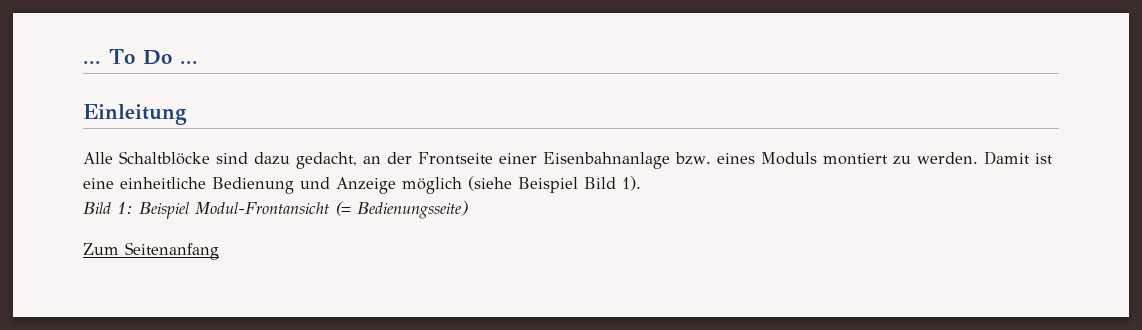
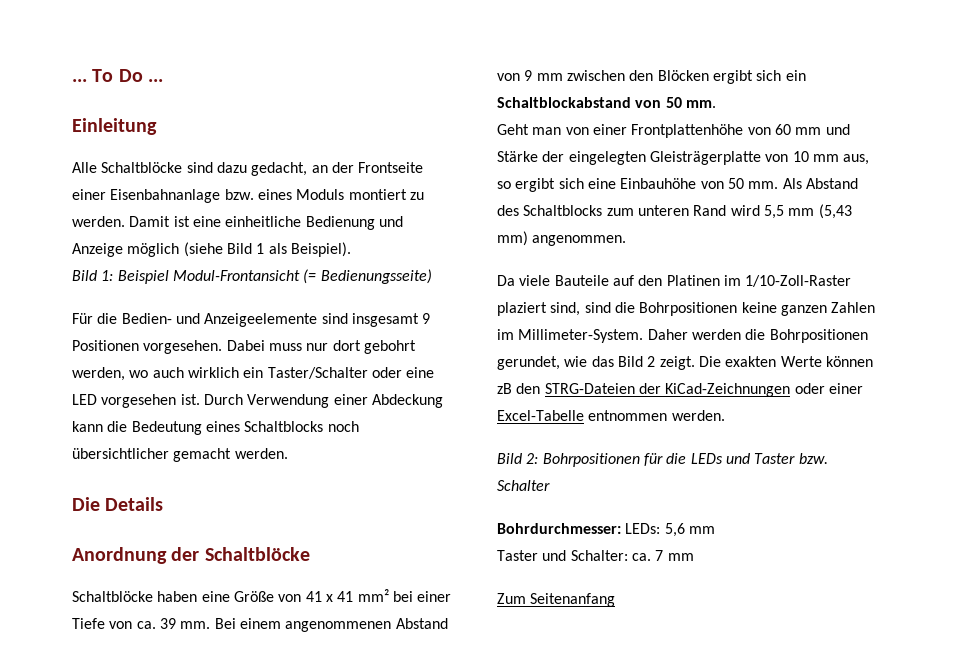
[518,176,641,193] Beispiel Bild 1). -> [226,242,351,257] Bild 1 als Beispiel).
(468, 210) none -> [72,313,431,327] [72,340,416,354] [72,367,435,381] [72,394,443,408] [72,421,359,435] [72,448,288,462] [72,497,164,511] [72,547,310,564] [72,589,452,602] [72,618,448,632] [497,70,806,84] [497,97,716,108] [497,124,850,138] [497,151,870,165] [497,178,858,192] [497,204,852,219] [497,231,627,246] [497,275,852,287] [497,302,876,316] [497,329,868,343] [497,356,873,370] [497,383,863,397] [497,410,725,421] [497,453,828,467] [497,480,550,491] [497,523,715,537] [497,550,694,561] // Für die Bedien- und Anzeigeelemente sind insgesamt 9 Positionen vorgesehen. Dabei muss nur dort gebohrt werden, wo auch wirklich ein Taster/Schalter oder eine LED vorgesehen ist. Durch Verwendung einer Abdeckung kann die Bedeutung eines Schaltblocks noch übersichtlicher gemacht werden. // Die Details // Anordnung der Schaltblöcke // Schaltblöcke haben eine Größe von 41 x 41 mm² bei einer Tiefe von ca. 39 mm. Bei einem angenommenen Abstand von 9 mm zwischen den Blöcken ergibt sich ein Schaltblockabstand von 50 mm. // Geht man von einer Frontplattenhöhe von 60 mm und Stärke der eingelegten Gleisträgerplatte von 10 mm aus, so ergibt sich eine Einbauhöhe von 50 mm. Als Abstand des Schaltblocks zum unteren Rand wird 5,5 mm (5,43 mm) angenommen. // Da viele Bauteile auf den Platinen im 1/10-Zoll-Raster plaziert sind, sind die Bohrpositionen keine ganzen Zahlen im Millimeter-System. Daher werden die Bohrpositionen gerundet, wie das Bild 2 zeigt. Die exakten Werte können zB den STRG-Dateien der KiCad-Zeichnungen oder einer Excel-Tabelle entnommen werden. // Bild 2: Bohrpositionen für die LEDs und Taster bzw. Schalter // Bohrdurchmesser: LEDs: 5,6 mm // Taster und Schalter: ca. 7 mm

